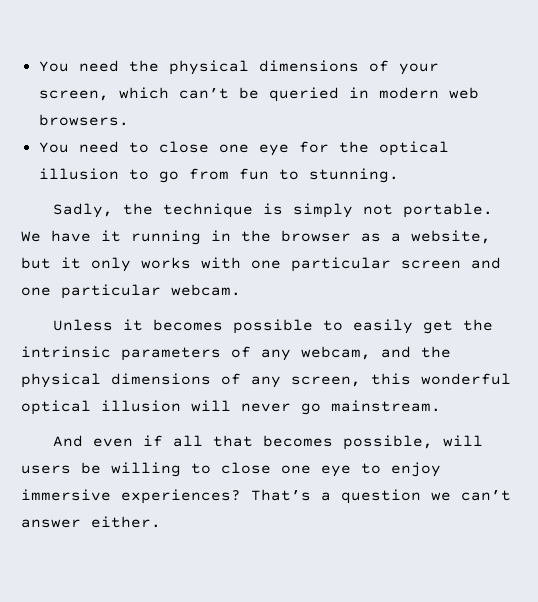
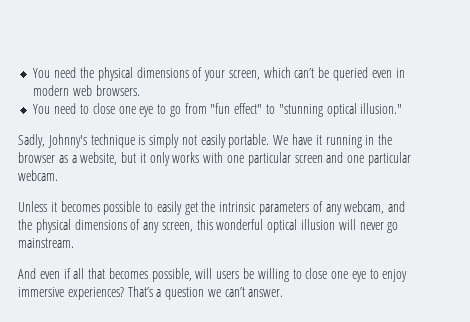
(339, 94) none -> [371,70,392,78] even
[298,141,449,156] [38,168,399,183] for the optical illusion to go from fun to stunning. -> [157,103,403,117] to go from "fun effect" to "stunning optical illusion."
[123,203,154,215] the -> [47,134,87,148] Johnny's
(394, 209) none -> [200,134,226,148] easily
[21,516,161,528] answer either. -> [248,289,284,297] answer.

